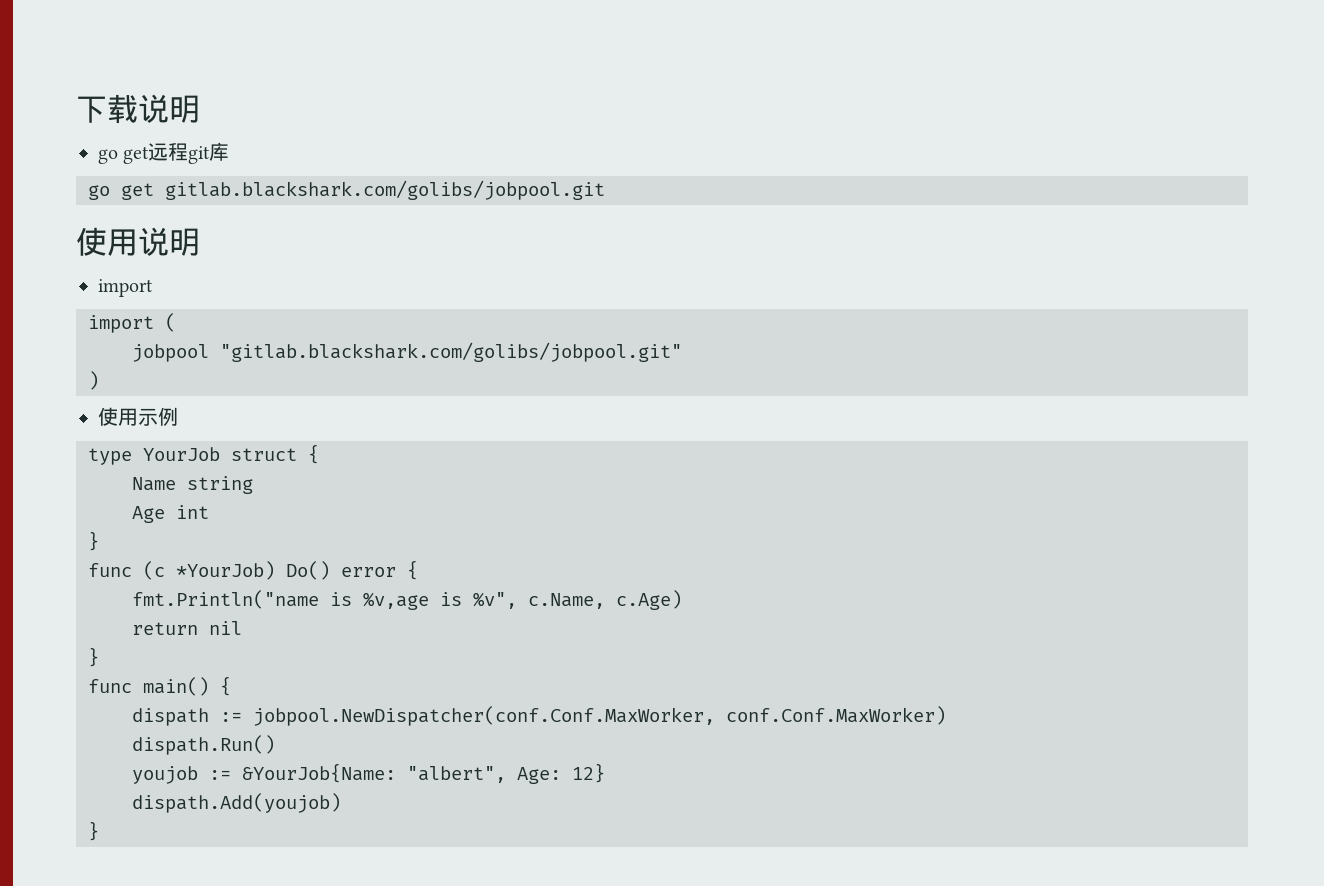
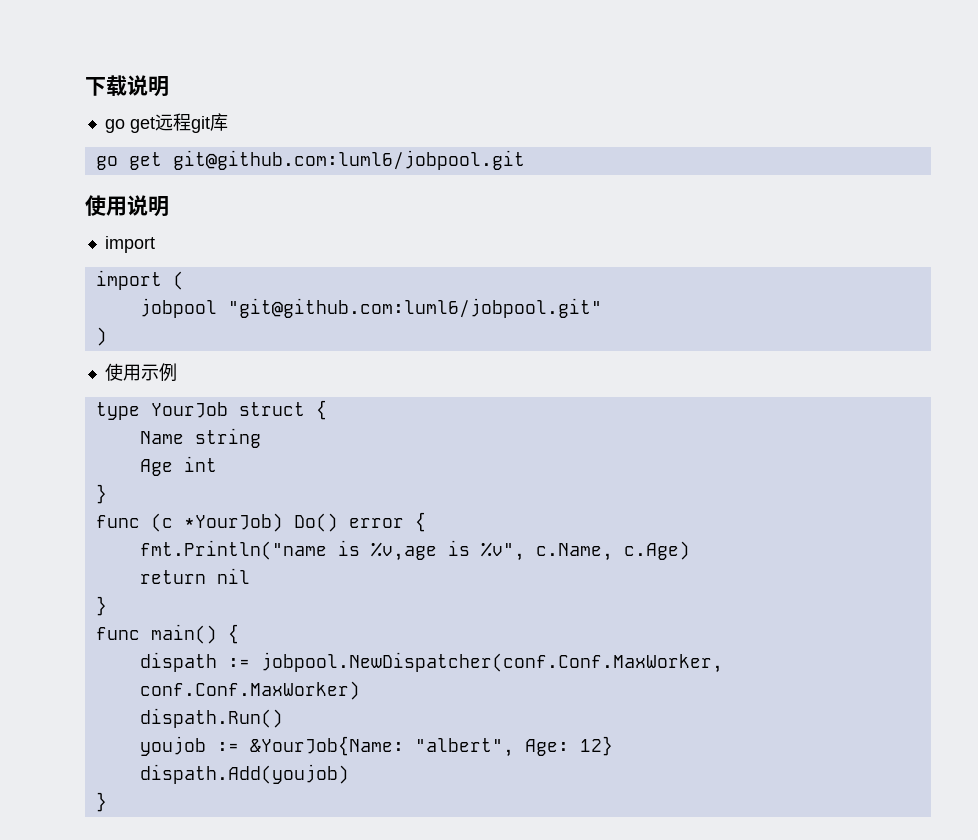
[165,180,605,200] gitlab.blackshark.com/golibs/jobpool.git -> [172,150,525,170] git@github.com:luml6/jobpool.git
[220,342,682,362] "gitlab.blackshark.com/golibs/jobpool.git" -> [227,298,602,318] "git@github.com:luml6/jobpool.git"

